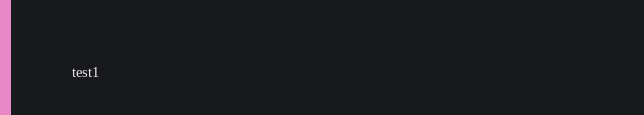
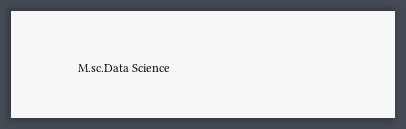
[72,67,99,77] test1 -> [78,64,171,72] M.sc.Data Science

